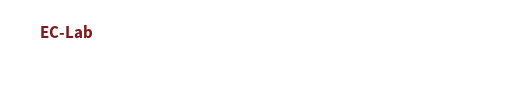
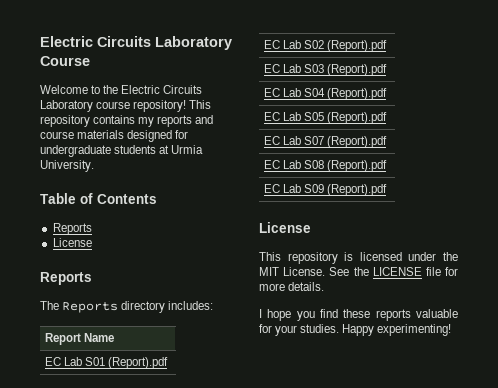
[40,25,93,39] EC-Lab -> [40,36,232,50] [40,56,90,66] [40,85,203,94] [40,100,212,112] [40,115,214,127] [40,130,189,142] [40,145,204,157] [40,160,94,172] [40,193,157,204] [52,223,92,235] [52,238,92,247] [40,272,92,285] [40,301,214,313] [44,333,114,345] [44,357,168,369] [263,40,387,52] [263,64,387,76] [263,88,387,100] [263,112,387,124] [263,136,387,148] [263,160,387,172] [263,184,387,196] [259,222,311,233] [259,252,458,264] [259,267,458,276] [259,282,325,291] [259,309,458,321] [259,324,452,336] Electric Circuits Laboratory Course // Welcome to the Electric Circuits Laboratory course repository! This repository contains my reports and course materials designed for undergraduate students at Urmia University. // Table of Contents // Reports // License // Reports // The Reports directory includes: // Report Name // EC Lab S01 (Report).pdf // EC Lab S02 (Report).pdf // EC Lab S03 (Report).pdf // EC Lab S04 (Report).pdf // EC Lab S05 (Report).pdf // EC Lab S07 (Report).pdf // EC Lab S08 (Report).pdf // EC Lab S09 (Report).pdf // License // This repository is licensed under the MIT License. See the LICENSE file for more details. // I hope you find these reports valuable for your studies. Happy experimenting!

